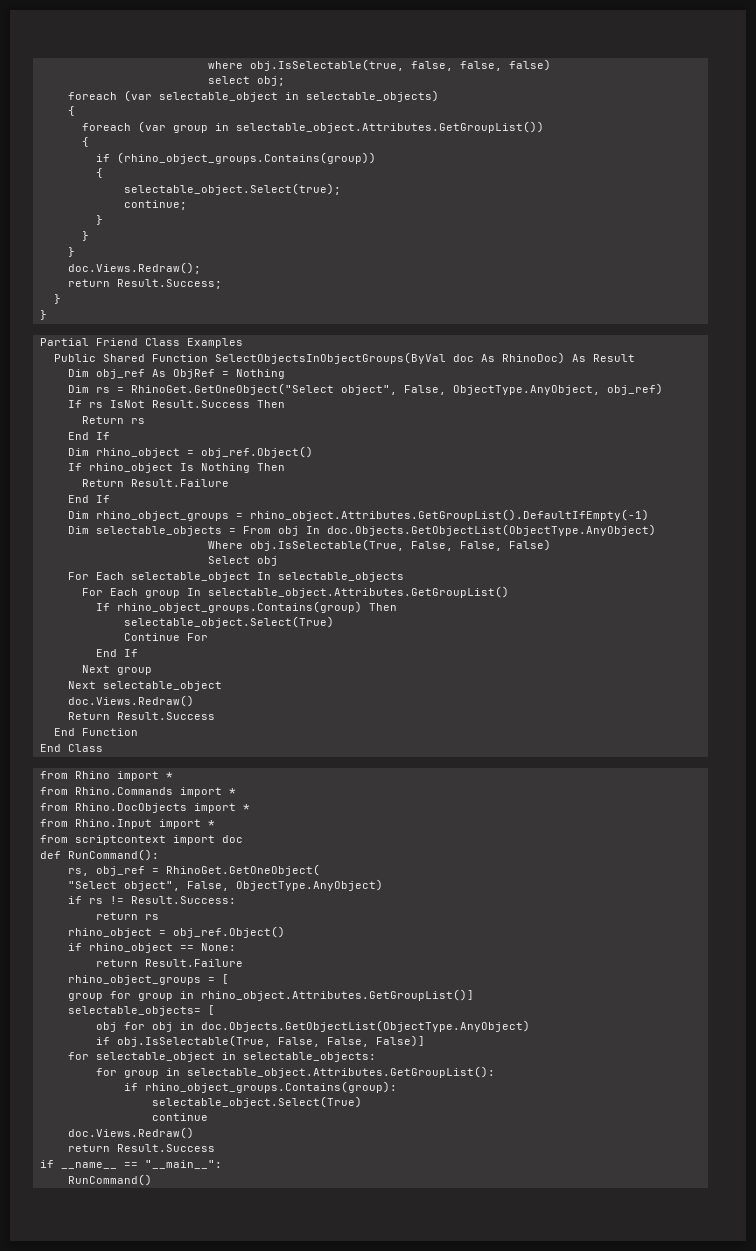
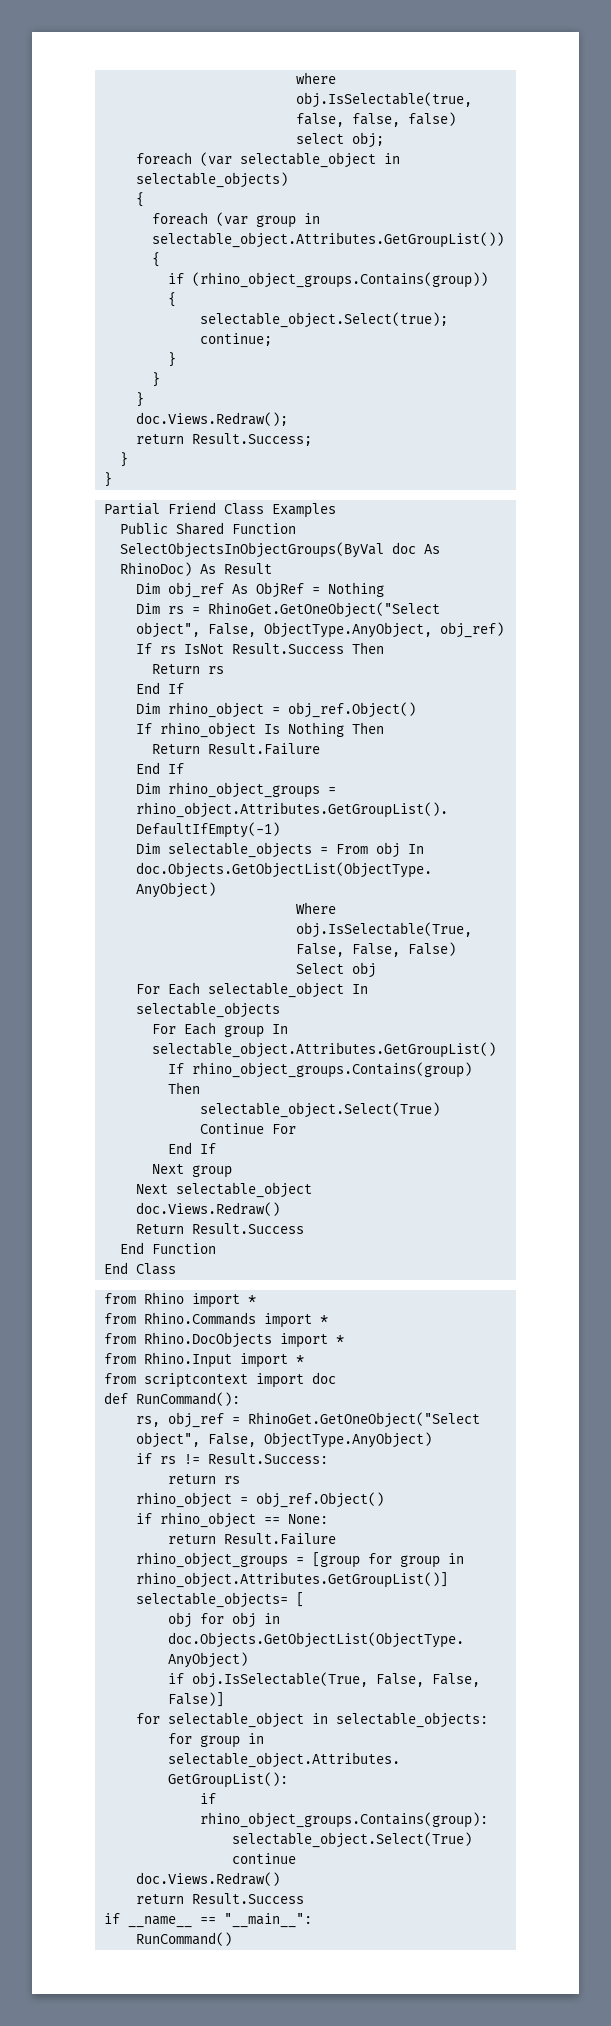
[165,864,320,876] [67,881,117,889] RhinoGet.GetOneObject( // "Select -> [248,1412,481,1428] RhinoGet.GetOneObject("Select
[221,974,229,984] [67,993,103,1001] [ // group -> [312,1552,361,1568] [group

